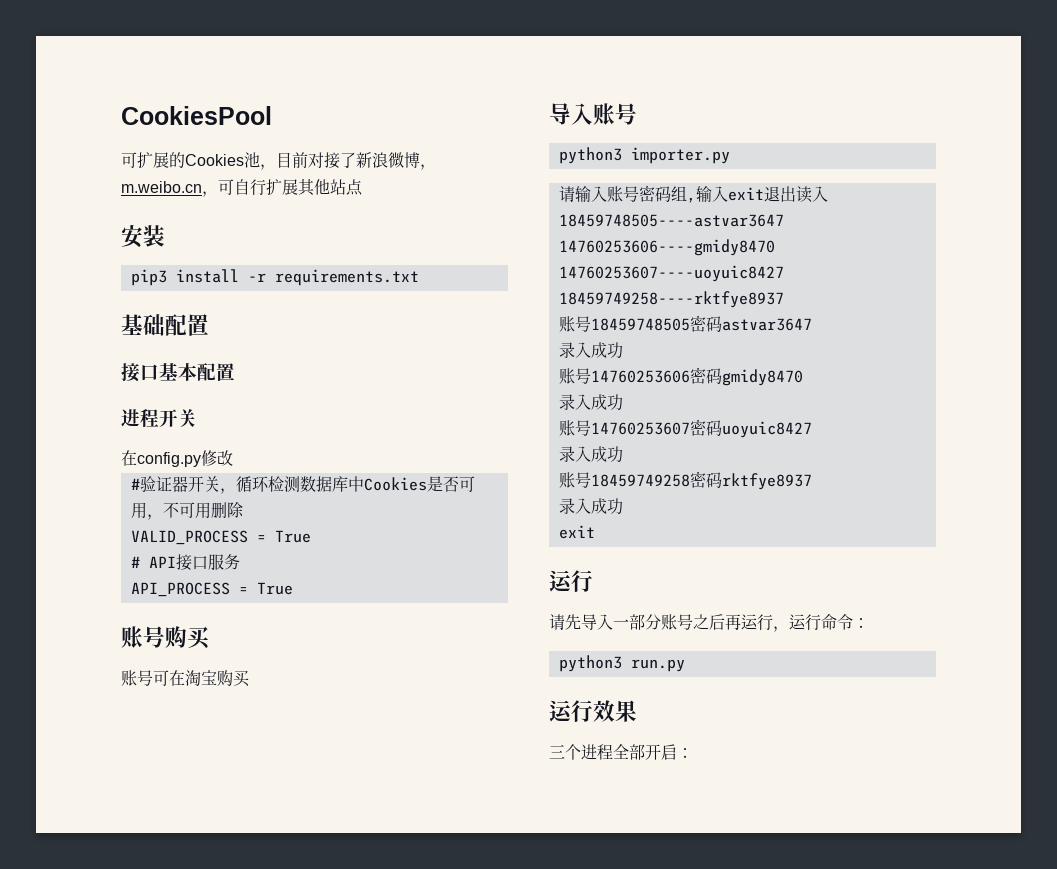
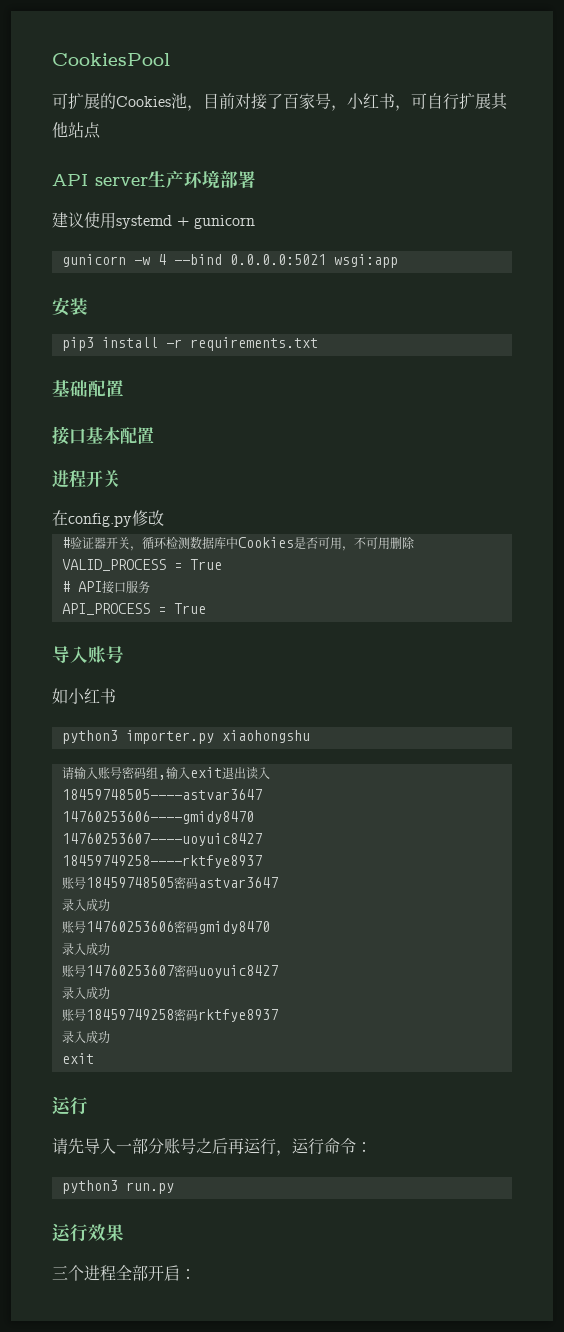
[356,152,436,170] [121,181,202,193] 新浪微博，m.weibo.cn -> [283,93,395,111] 百家号，小红书
(363, 187) none -> [52,170,256,189] [52,212,255,229] [61,254,398,268] // API server生产环境部署 // 建议使用systemd + gunicorn // gunicorn -w 4 --bind 0.0.0.0:5021 wsgi:app
[121,626,211,649] [121,670,250,687] // 账号购买 // 账号可在淘宝购买 -> (206, 608) none
(637, 114) none -> [52,688,116,704] // 如小红书
(730, 155) none -> [221,730,310,743] xiaohongshu

